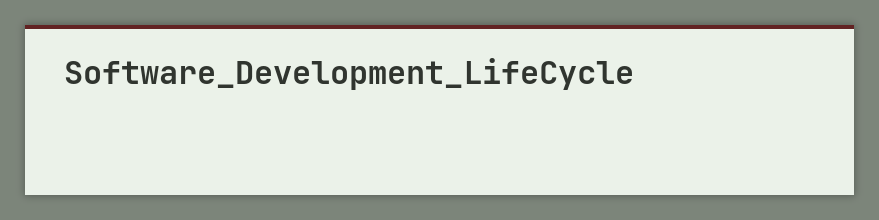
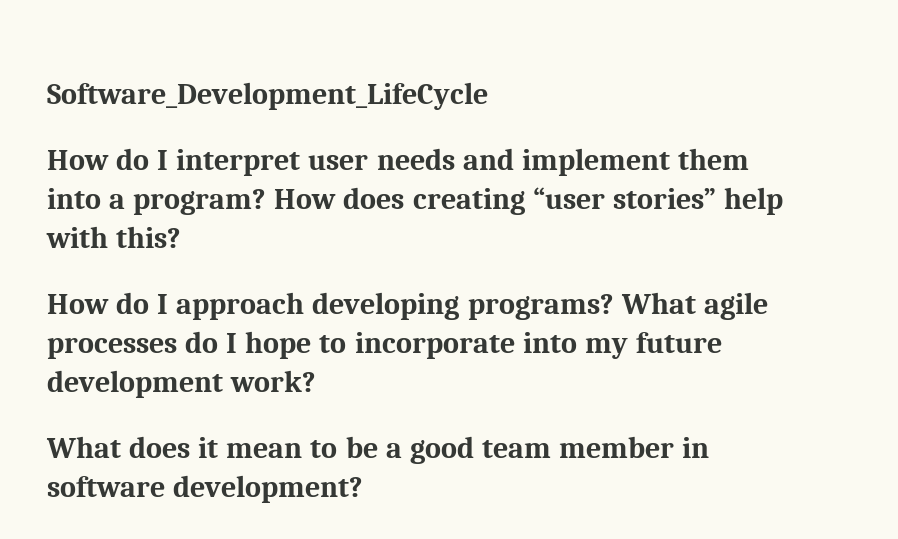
(634, 74) none -> [47,148,749,176] [47,187,783,215] [46,226,182,248] [47,292,768,320] [47,331,722,359] [47,370,317,398] [46,436,710,464] [47,475,364,503] // How do I interpret user needs and implement them into a program? How does creating “user stories” help with this? // How do I approach developing programs? What agile processes do I hope to incorporate into my future development work? // What does it mean to be a good team member in software development?

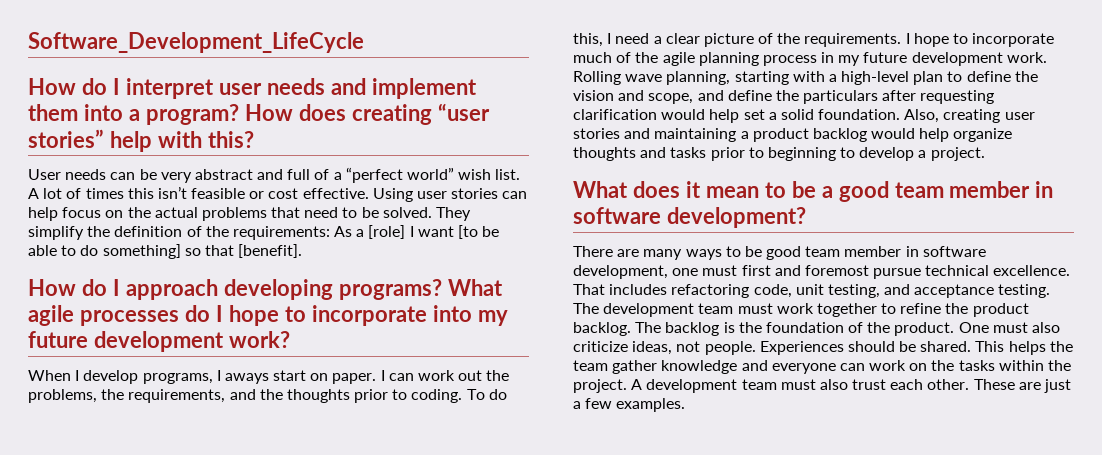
(182, 237) none -> [28,167,521,183] [28,186,528,202] [28,207,472,221] [28,225,500,240] [28,244,303,259] // User needs can be very abstract and full of a “perfect world” wish list. A lot of times this isn’t feasible or cost effective. Using user stories can help focus on the actual problems that need to be solved. They simplify the definition of the requirements: As a [role] I want [to be able to do something] so that [benefit].
(317, 381) none -> [28,370,510,384] [28,389,507,403] [573,33,1055,47] [573,52,1047,66] [573,71,1038,85] [573,90,995,104] [573,109,1035,123] [573,128,1013,142] [573,147,985,161] // When I develop programs, I aways start on paper. I can work out the problems, the requirements, and the thoughts prior to coding. To do this, I need a clear picture of the requirements. I hope to incorporate much of the agile planning process in my future development work. Rolling wave planning, starting with a high-level plan to define the vision and scope, and define the particulars after requesting clarification would help set a solid foundation. Also, creating user stories and maintaining a product backlog would help organize thoughts and tasks prior to beginning to develop a project.
(364, 489) none -> [573,246,986,260] [573,265,1071,279] [573,284,1051,298] [573,303,1029,317] [573,322,1061,336] [573,341,1073,355] [573,360,1072,374] [573,379,1072,393] [573,398,686,412] // There are many ways to be good team member in software development, one must first and foremost pursue technical excellence. That includes refactoring code, unit testing, and acceptance testing. The development team must work together to refine the product backlog. The backlog is the foundation of the product. One must also criticize ideas, not people. Experiences should be shared. This helps the team gather knowledge and everyone can work on the tasks within the project. A development team must also trust each other. These are just a few examples.

